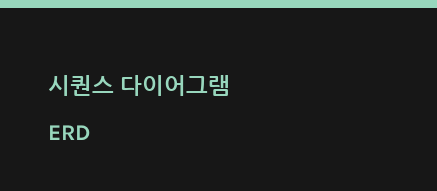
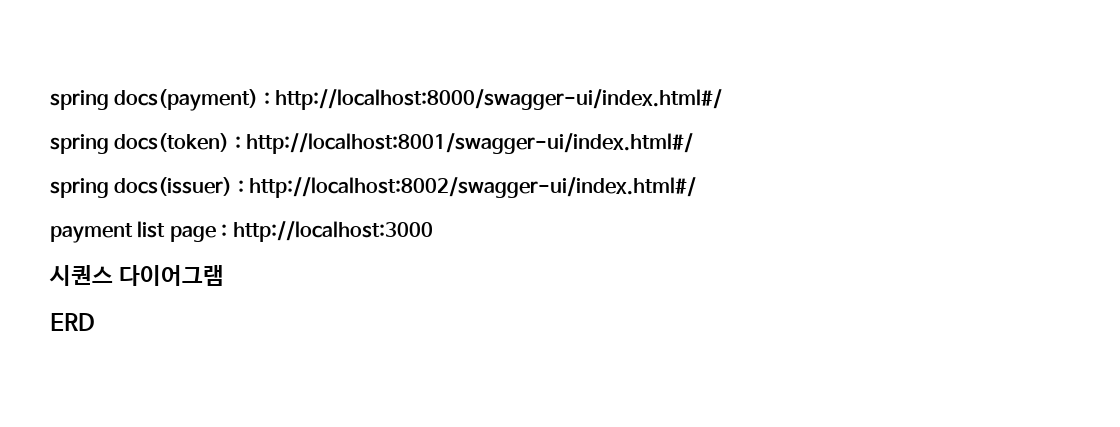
(48, 85) none -> [50,89,723,111] [50,133,694,154] [50,177,697,198] [50,221,433,243] spring docs(payment) : http://localhost:8000/swagger-ui/index.html#/ // spring docs(token) : http://localhost:8001/swagger-ui/index.html#/ // spring docs(issuer) : http://localhost:8002/swagger-ui/index.html#/ // payment list page : http://localhost:3000 //

